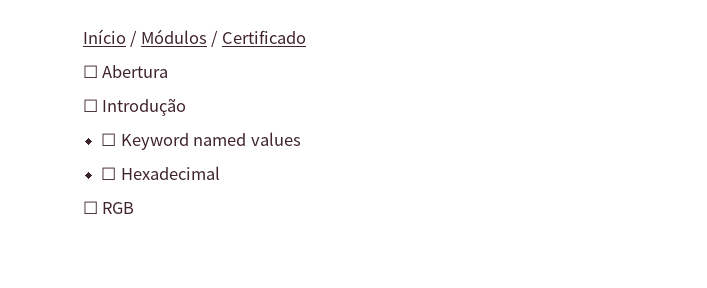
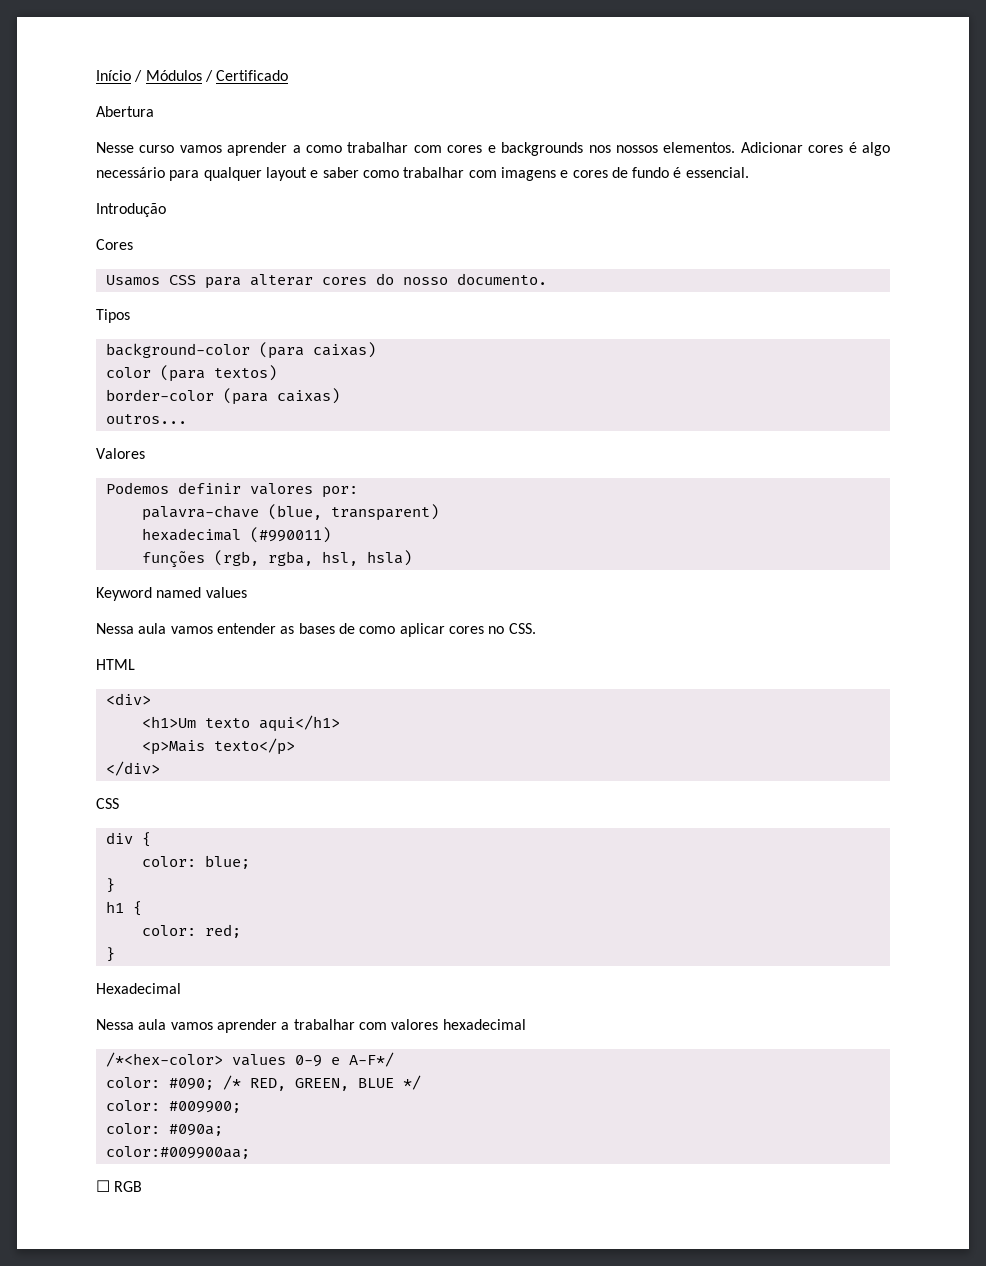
[83,65,98,78] ☐ -> (289, 75) none
[83,98,187,116] [101,132,301,150] [101,166,220,180] ☐ Introdução // ☐ Keyword named values // ☐ Hexadecimal -> [96,142,890,156] [96,167,749,181] [96,203,166,217] [96,239,133,250] [105,273,547,289] [96,309,130,323] [105,342,376,359] [105,365,277,382] [105,388,340,405] [105,414,187,424] [96,448,145,459] [105,482,358,498] [141,504,439,521] [141,527,331,543] [141,550,412,568] [96,587,247,601] [96,623,536,637] [96,659,135,670] [105,693,151,705] [141,715,340,732] [141,738,295,755] [105,761,160,776] [96,798,119,809] [105,832,151,847] [141,855,250,869] [105,878,115,893] [105,901,142,916] [141,924,241,938] [105,947,115,962] [96,983,181,994] [96,1019,526,1033] [105,1052,394,1067] [105,1075,421,1091] [105,1100,241,1113] [105,1123,223,1136] [105,1146,250,1159] Nesse curso vamos aprender a como trabalhar com cores e backgrounds nos nossos elementos. Adicionar cores é algo necessário para qualquer layout e saber como trabalhar com imagens e cores de fundo é essencial. // Introdução // Cores // Usamos CSS para alterar cores do nosso documento. // Tipos // background-color (para caixas) // color (para textos) // border-color (para caixas) // outros... // Valores // Podemos definir valores por: // palavra-chave (blue, transparent) // hexadecimal (#990011) // funções (rgb, rgba, hsl, hsla) // Keyword named values // Nessa aula vamos entender as bases de como aplicar cores no CSS. // HTML // <div> // <h1>Um texto aqui</h1> // <p>Mais texto</p> // </div> // CSS // div { // color: blue; // } // h1 { // color: red; // } // Hexadecimal // Nessa aula vamos aprender a trabalhar com valores hexadecimal // /*<hex-color> values 0-9 e A-F*/ // color: #090; /* RED, GREEN, BLUE */ // color: #009900; // color: #090a; // color:#009900aa;

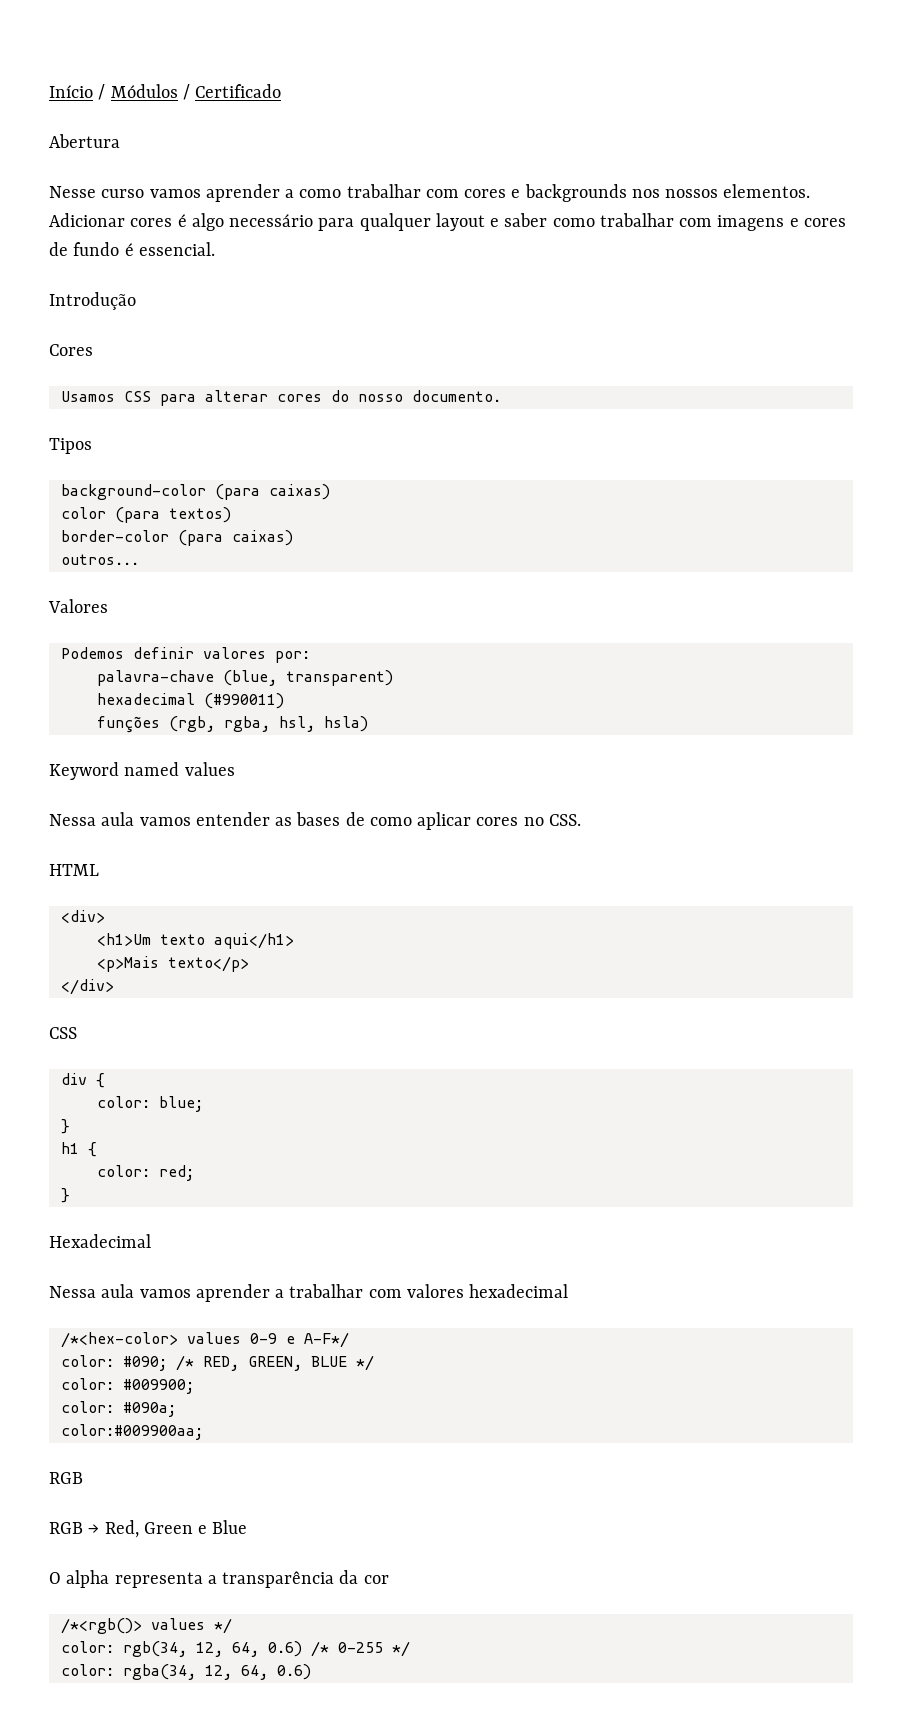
[96,1180,143,1192] ☐ RGB -> [49,1472,83,1484] [49,1520,248,1538] [49,1570,389,1588] [60,1618,232,1634] [60,1641,410,1657] [60,1664,311,1680] RGB // RGB → Red, Green e Blue // O alpha representa a transparência da cor // /*<rgb()> values */ // color: rgb(34, 12, 64, 0.6) /* 0-255 */ // color: rgba(34, 12, 64, 0.6)

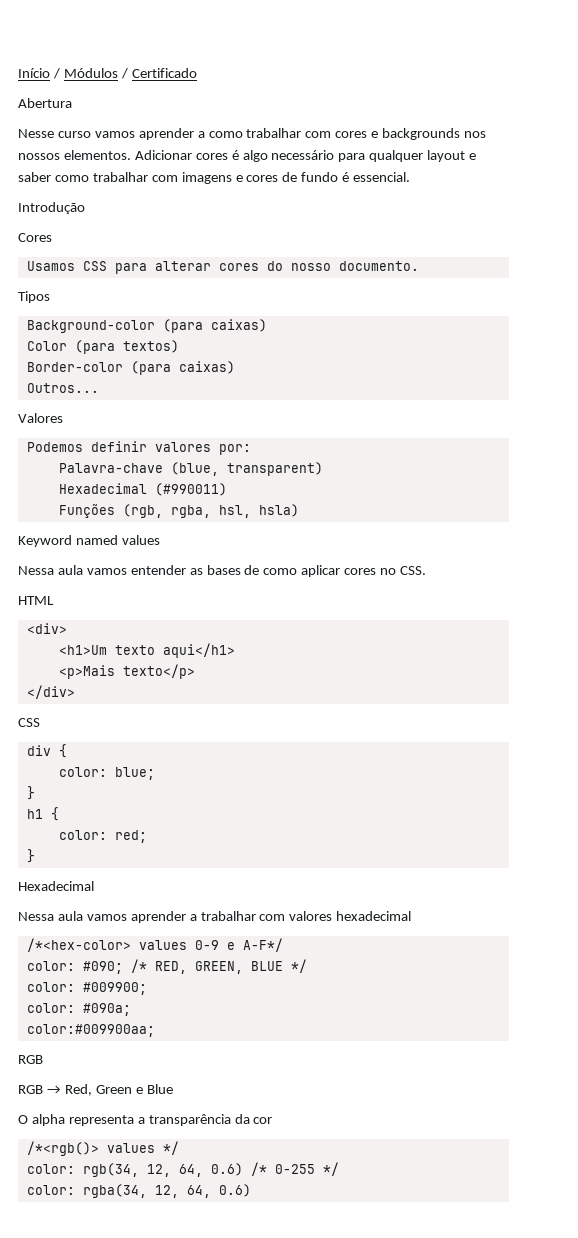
[60,484,330,500] [60,507,106,519] background-color (para caixas) // color -> [26,319,267,333] [26,341,67,351] Background-color (para caixas) // Color
[60,530,293,546] [60,554,139,565] border-color (para caixas) // outros... -> [26,361,235,375] [26,383,99,393] Border-color (para caixas) // Outros...
[96,670,214,686] palavra-chave -> [58,463,163,473] Palavra-chave
[96,693,195,705] hexadecimal -> [58,483,147,494] Hexadecimal
[96,716,160,733] funções -> [58,504,115,518] Funções

